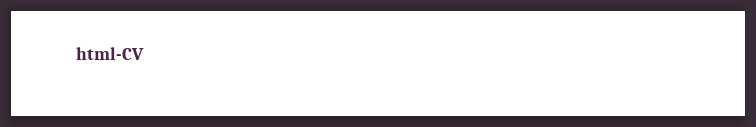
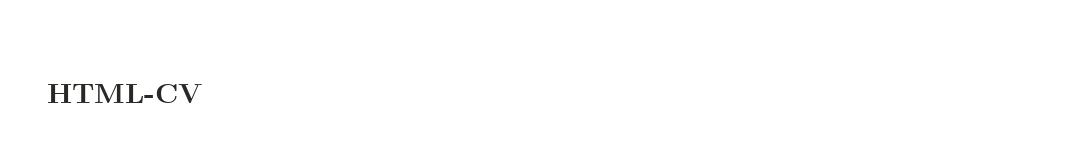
[76,47,144,60] html-CV -> [47,84,202,103] HTML-CV

